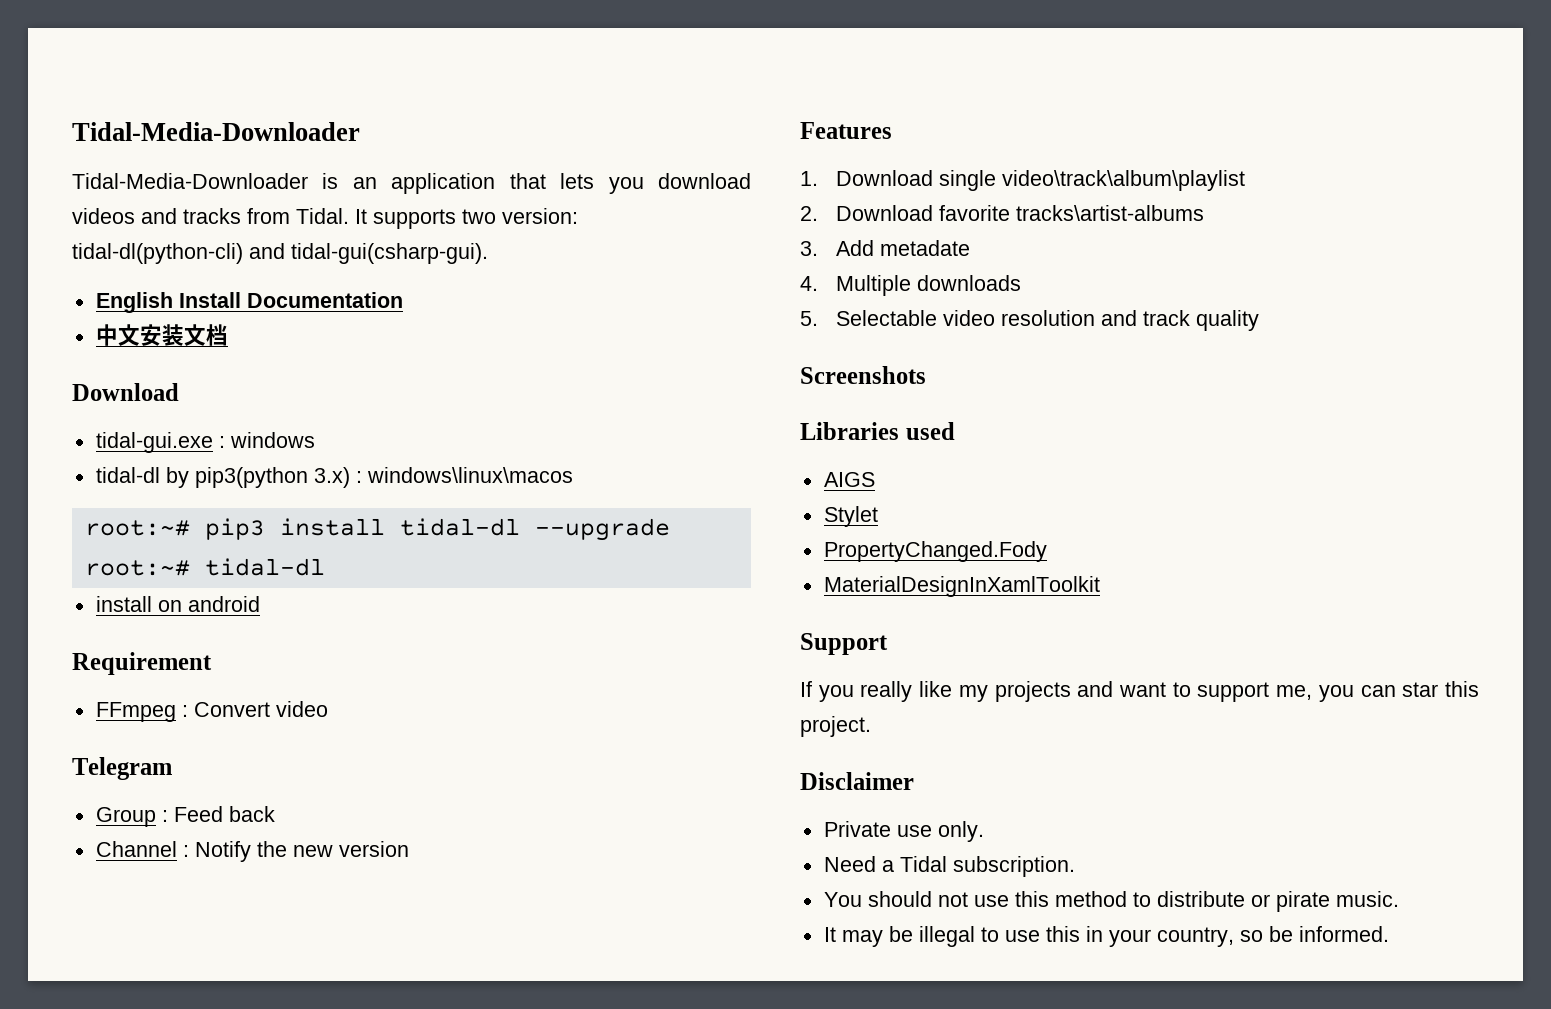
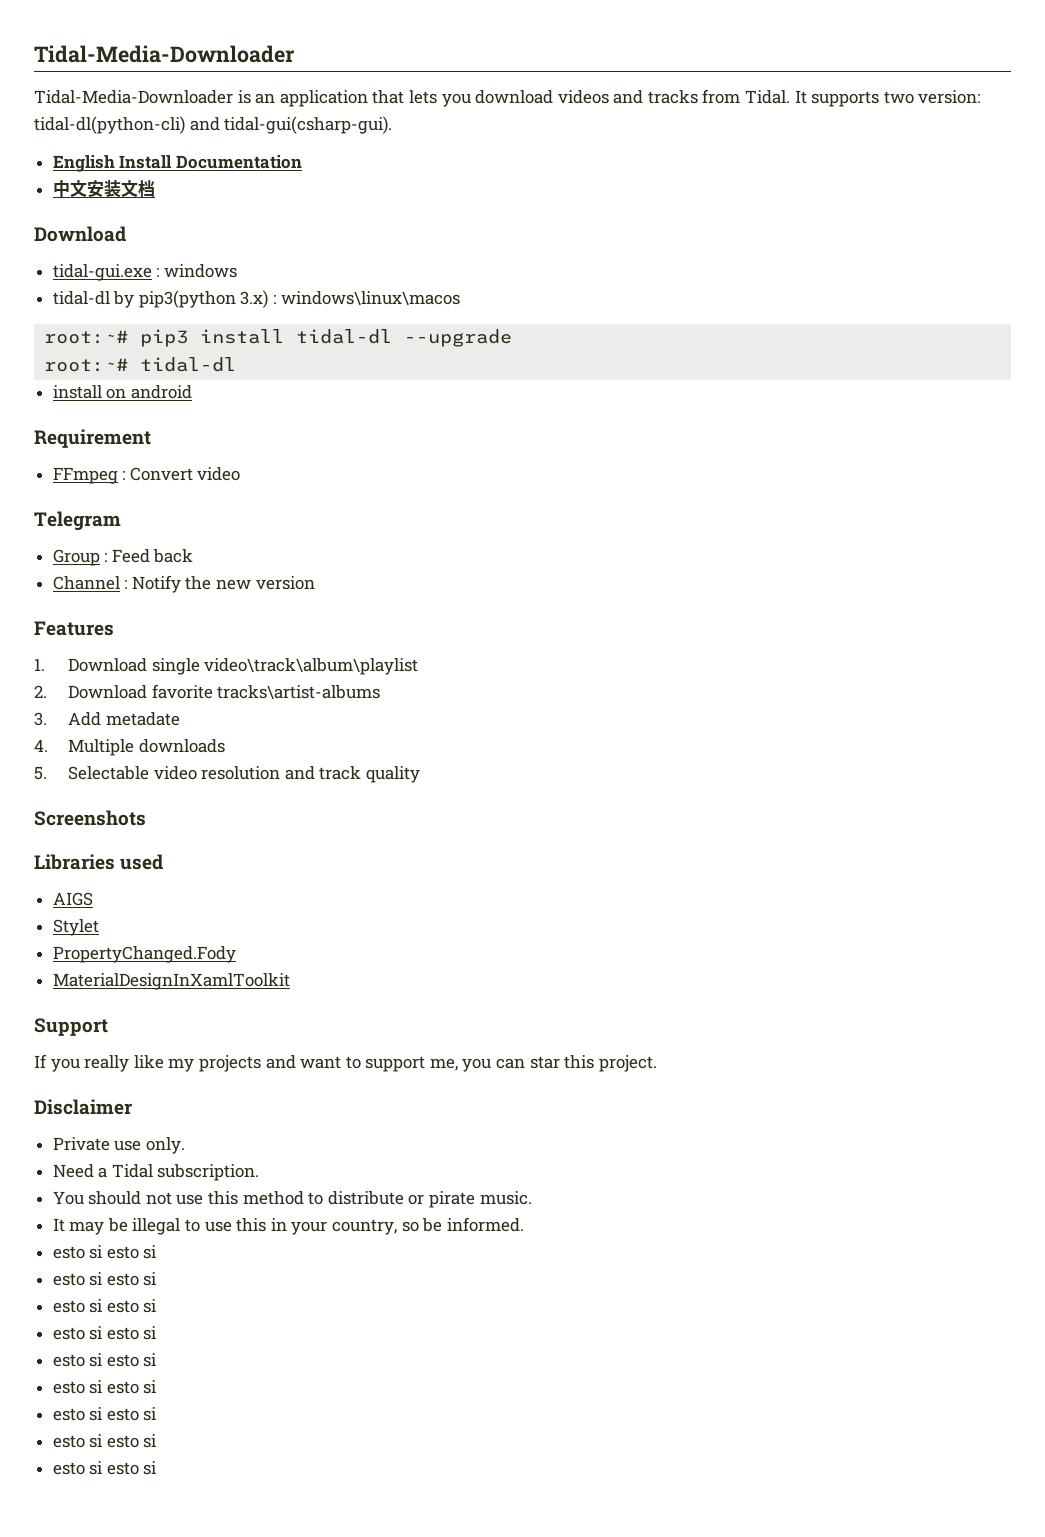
(1389, 934) none -> [52,1245,157,1259] [52,1272,157,1286] [52,1299,157,1313] [52,1326,157,1340] [52,1353,157,1367] [52,1380,157,1394] [52,1407,157,1421] [52,1434,157,1448] [52,1461,157,1475] // esto si esto si // esto si esto si // esto si esto si // esto si esto si // esto si esto si // esto si esto si // esto si esto si // esto si esto si // esto si esto si

